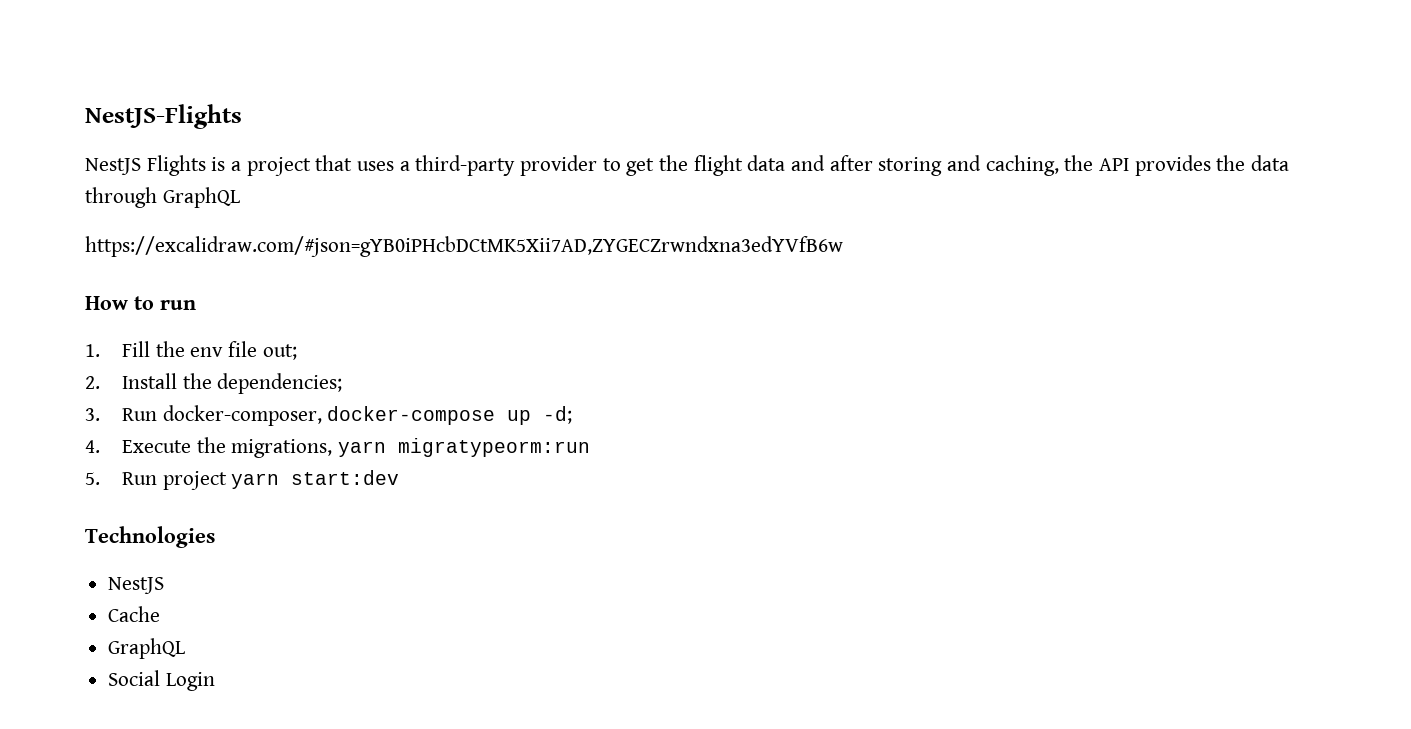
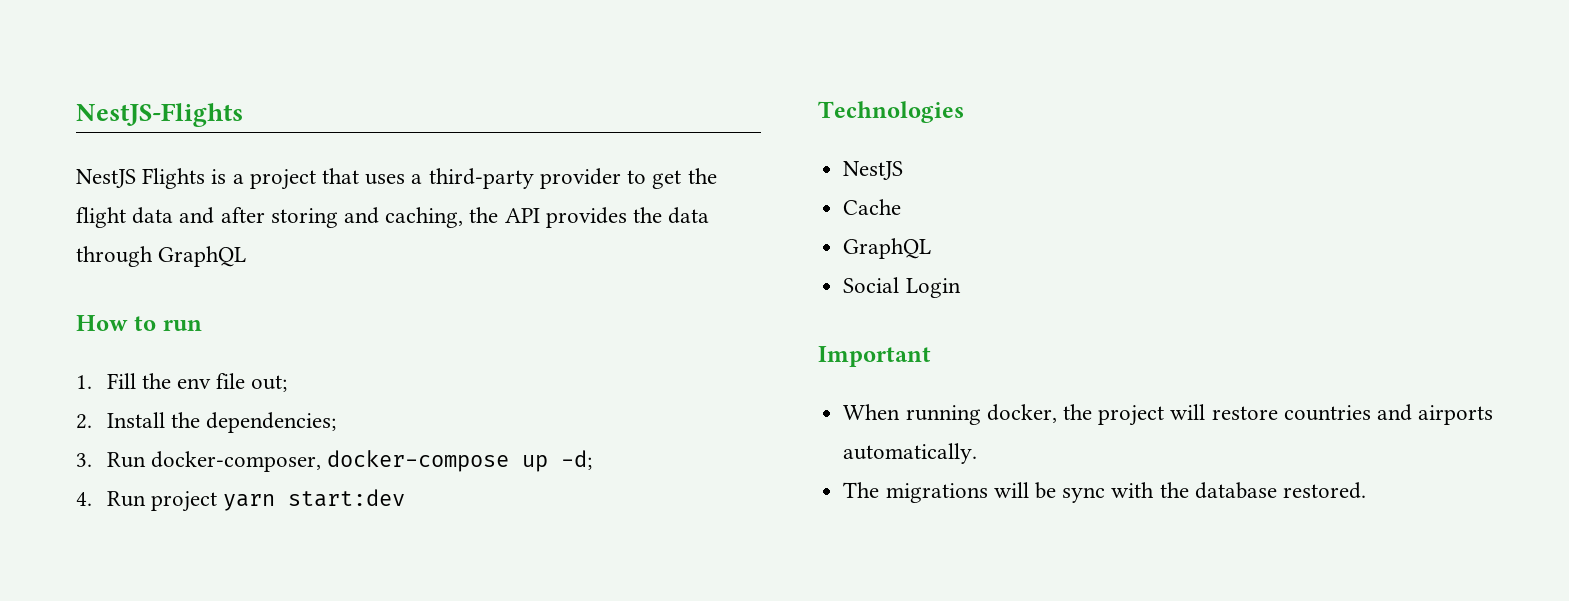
[85,236,843,257] // https://excalidraw.com/#json=gYB0iPHcbDCtMK5Xii7AD,ZYGECZrwndxna3edYVfB6w -> (247, 256) none
[121,437,590,458] [85,472,100,485] Execute the migrations, yarn migratypeorm:run // 5. -> (92, 499) none
(215, 681) none -> [818,346,931,367] [843,404,1494,426] [843,443,978,464] [843,482,1366,503] // Important // When running docker, the project will restore countries and airports automatically. // The migrations will be sync with the database restored.

